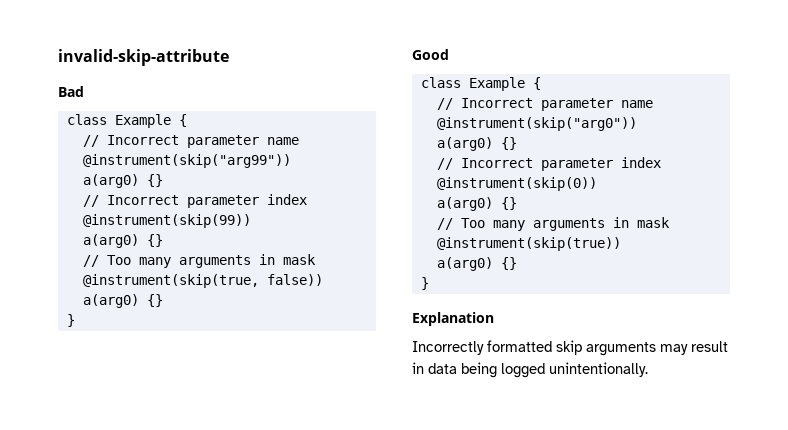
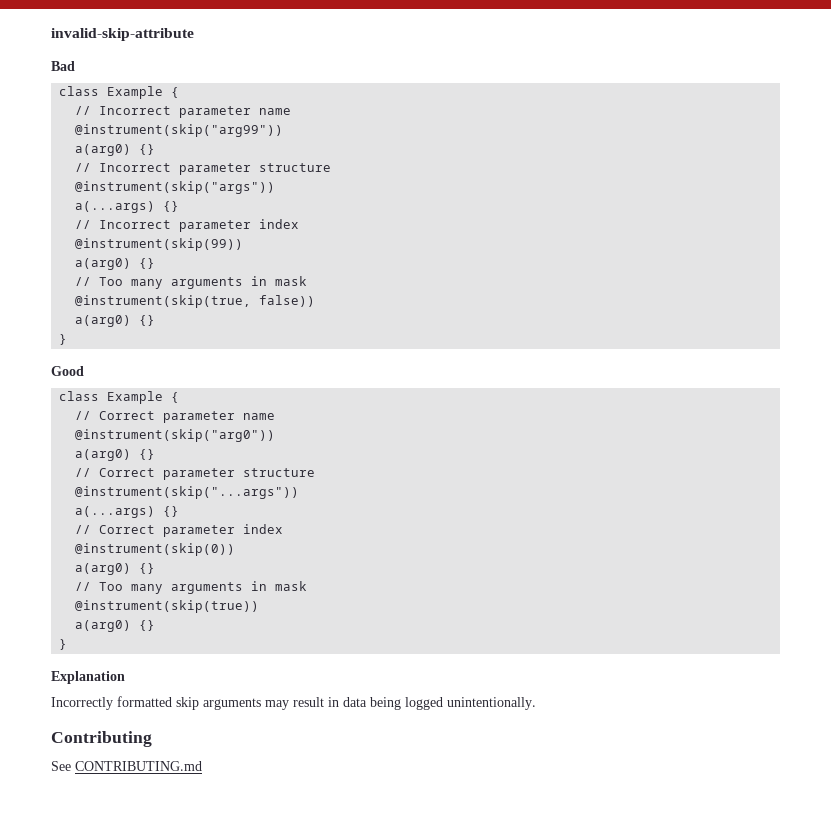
(163, 180) none -> [75,163,332,175] [75,181,276,194] [75,201,180,213] // // Incorrect parameter structure // @instrument(skip("args")) // a(...args) {}
[460,98,533,108] Incorrect -> [99,411,156,420] Correct
[460,158,533,168] Incorrect -> [99,468,316,480] [75,486,300,499] [75,506,180,518] [75,525,156,534] Correct parameter structure // @instrument(skip("...args")) // a(...args) {} // // Correct
(648, 369) none -> [51,731,152,747] [51,761,202,771] // Contributing // See CONTRIBUTING.md

